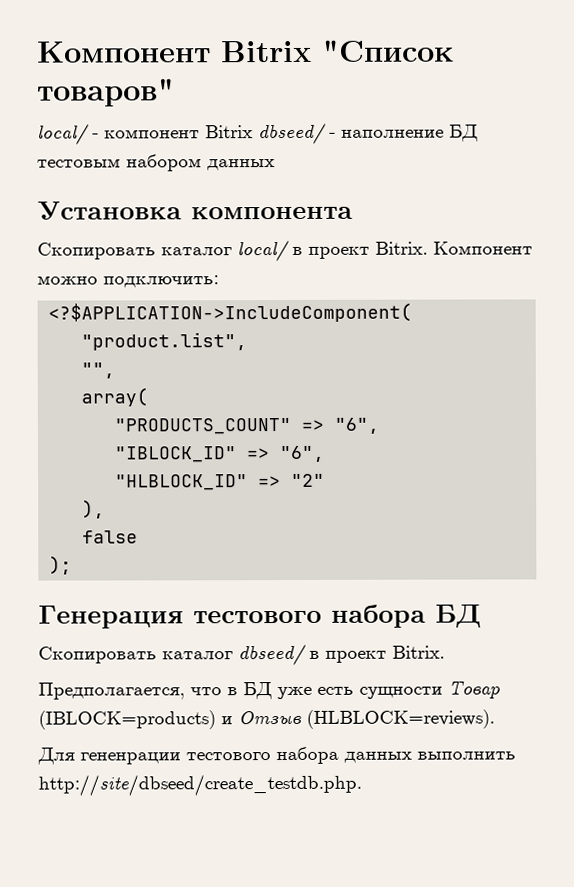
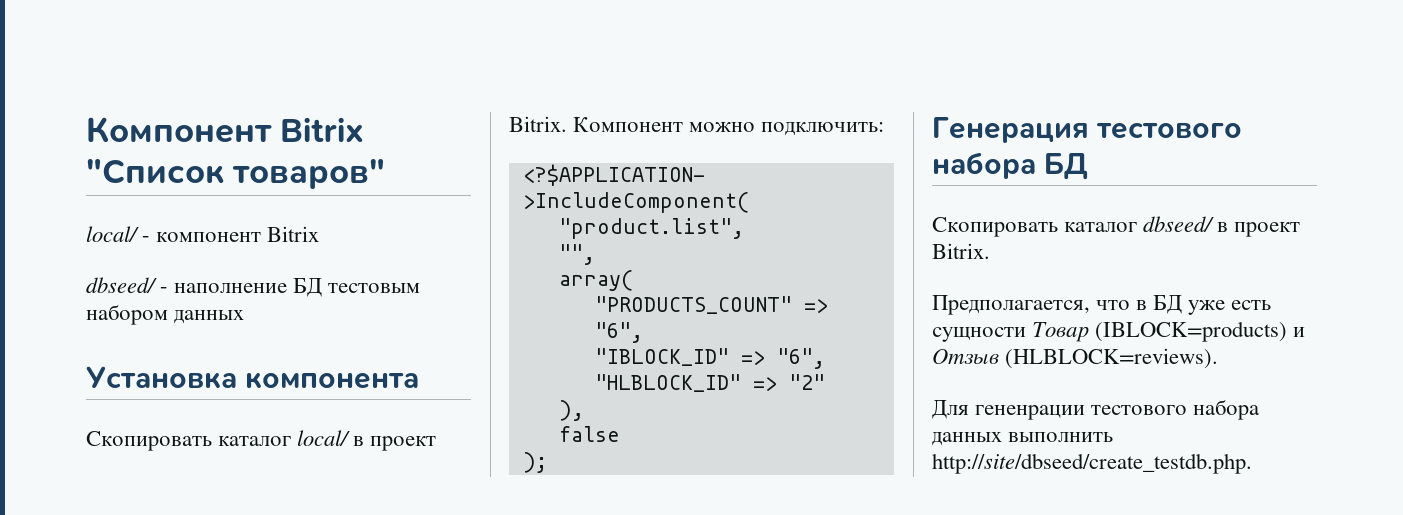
(253, 132) none -> (320, 234) //

